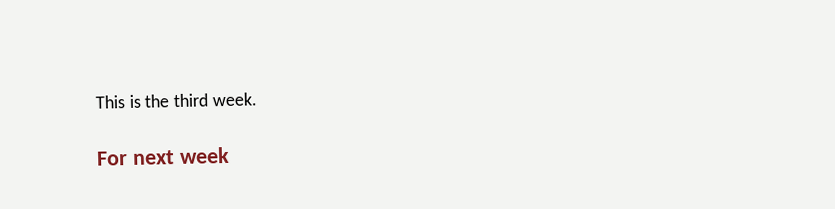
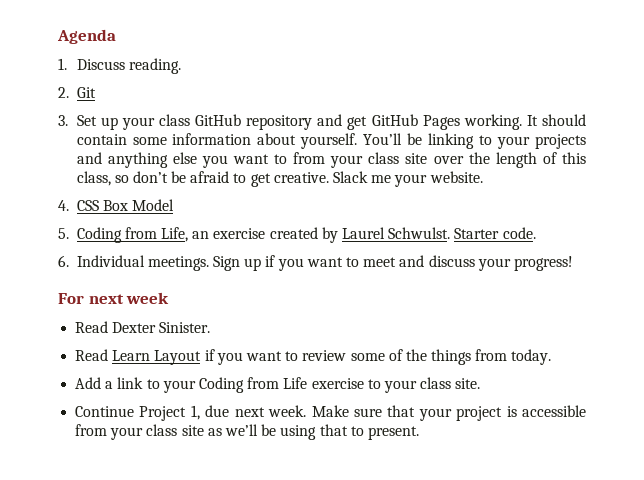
[95,92,257,109] [96,146,230,166] This is the third week. // For next week -> [57,29,116,44] [58,58,181,74] [58,87,96,98] [58,114,586,130] [76,133,586,149] [76,152,586,168] [76,171,483,187] [58,199,175,211] [58,227,536,243] [58,255,573,271] [58,292,170,304] [75,321,211,333] [75,349,552,365] [75,377,481,393] [75,405,587,421] [75,424,419,440] Agenda // 1. Discuss reading. // 2. Git // 3. Set up your class GitHub repository and get GitHub Pages working. It should contain some information about yourself. You’ll be linking to your projects and anything else you want to from your class site over the length of this class, so don’t be afraid to get creative. Slack me your website. // 4. CSS Box Model // 5. Coding from Life, an exercise created by Laurel Schwulst. Starter code. // 6. Individual meetings. Sign up if you want to meet and discuss your progress! // For next week // Read Dexter Sinister. // Read Learn Layout if you want to review some of the things from today. // Add a link to your Coding from Life exercise to your class site. // Continue Project 1, due next week. Make sure that your project is accessible from your class site as we’ll be using that to present.

